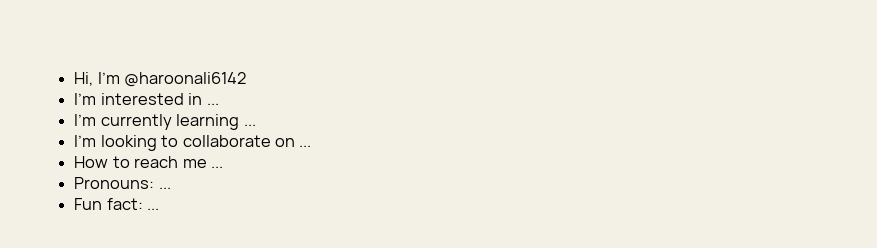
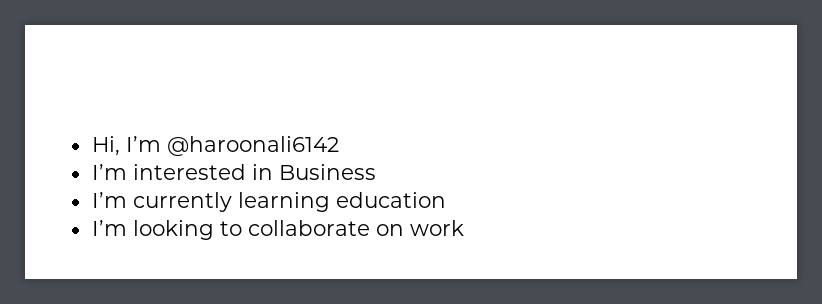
[206,103,219,105] ... -> [278,164,376,180] Business
[243,124,256,126] ... -> [335,192,446,208] education
[299,145,312,147] [74,156,223,168] [74,177,171,189] [74,198,160,210] ... // How to reach me ... // Pronouns: ... // Fun fact: ... -> [409,220,464,236] work

